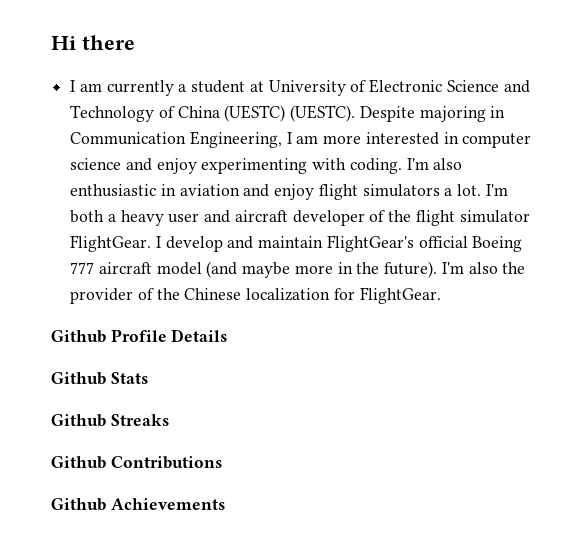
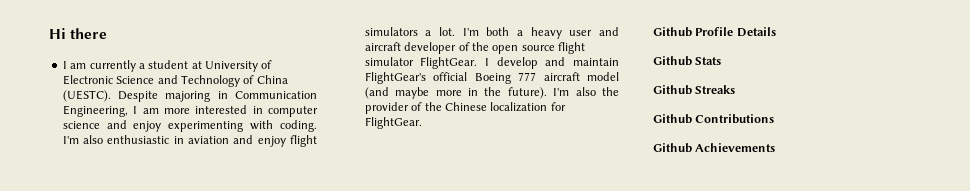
[224,105,286,122] (UESTC) -> (288, 79) none
(412, 216) none -> [492,45,555,54] open source

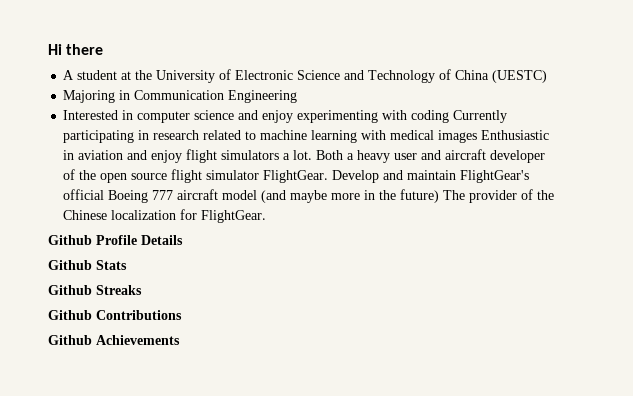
[62,60,145,72] I am currently a -> [63,70,75,80] A
(202, 65) none -> [135,70,153,80] the
[62,90,317,102] [62,105,248,117] (UESTC). Despite majoring in Communication Engineering, I am more interested -> [492,70,548,83] [63,90,298,103] [63,110,119,120] (UESTC) // Majoring in Communication Engineering // Interested
[280,120,317,132] [62,135,170,144] coding. I'm also enthusiastic -> [411,110,508,123] [63,130,550,143] coding Currently participating in research related to machine learning with medical images Enthusiastic
[462,27,510,36] I'm both -> [316,150,344,160] Both
[485,57,538,69] I develop -> [332,170,380,183] Develop
[507,87,619,99] future). I'm also the -> [400,189,466,203] future) The

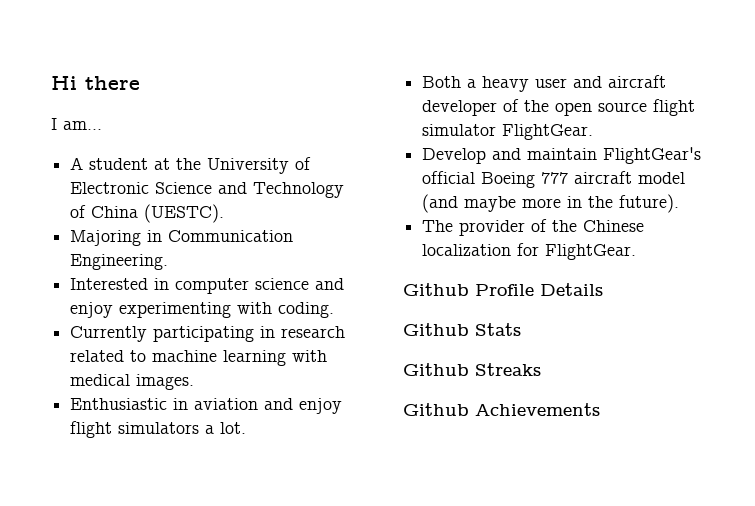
(104, 49) none -> [51,118,102,130] // I am...
[492,70,548,83] (UESTC) -> [144,204,225,223] (UESTC).
[228,90,298,103] Engineering -> [70,254,169,270] Engineering.
[411,110,450,123] coding -> [278,302,335,318] coding. //
[438,130,478,143] images -> [136,374,195,390] images. //
(313, 155) none -> (247, 428) //
(329, 176) none -> (594, 132) //
[400,189,440,203] future) -> [619,194,680,213] future). //
[48,310,182,320] // Github Contributions -> (541, 369) none

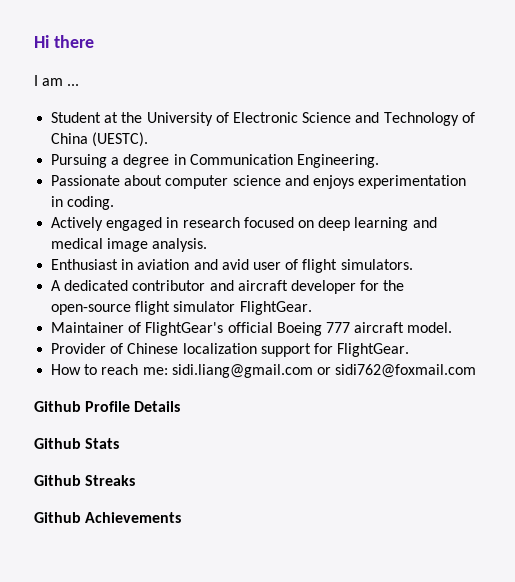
[63,121,102,130] [70,157,149,170] am... // A student -> [42,78,80,86] [51,112,102,123] am ... // Student
[70,230,142,246] Majoring -> [51,154,170,168] Pursuing a degree
[70,278,170,290] Interested in -> [51,175,163,186] Passionate about
[70,302,335,318] [70,326,346,342] [70,350,328,366] [70,374,195,390] [70,398,343,414] [70,421,247,438] [422,75,667,92] [422,99,648,116] enjoy experimenting with coding. // Currently participating in research related to machine learning with medical images. // Enthusiastic in aviation and enjoy flight simulators a lot. // Both a heavy user and aircraft developer of the open source -> [312,175,467,189] [51,196,115,210] [51,217,437,231] [51,238,208,252] [51,259,413,273] [51,280,405,294] [51,304,132,315] enjoys experimentation in coding. // Actively engaged in research focused on deep learning and medical image analysis. // Enthusiast in aviation and avid user of flight simulators. // A dedicated contributor and aircraft developer for the open-source
[422,148,598,164] Develop and maintain -> [51,322,142,333] Maintainer of
[638,172,686,184] [422,194,680,213] [422,219,578,236] model (and maybe more in the future). // The provider of the -> [407,322,453,333] [51,343,124,354] model. // Provider of
(512, 250) none -> [260,343,311,357] support
(637, 252) none -> [51,364,477,378] // How to reach me: sidi.liang@gmail.com or sidi762@foxmail.com

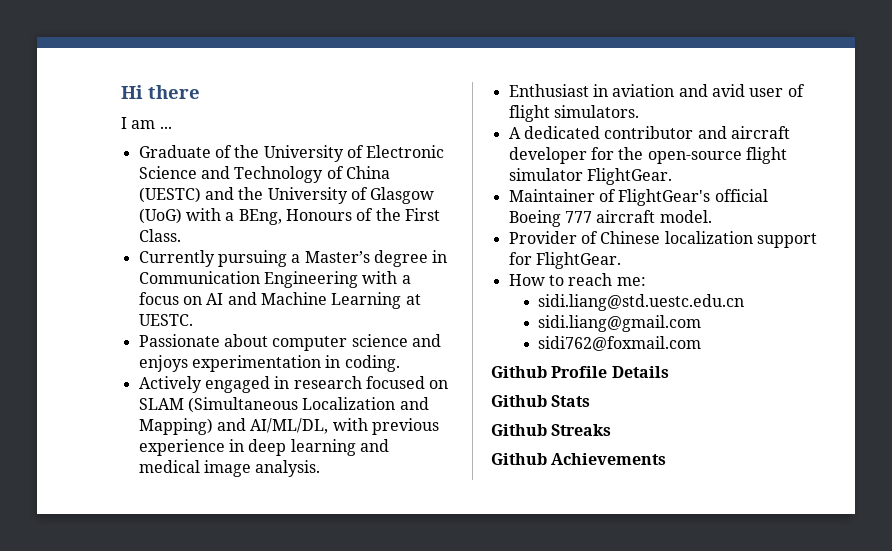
[51,112,119,123] Student at -> [138,145,232,158] Graduate of
[92,132,149,147] [51,154,379,168] (UESTC). // Pursuing a degree in Communication Engineering. -> [138,187,435,204] [138,208,440,225] [138,229,181,242] [138,250,448,267] [138,271,411,288] [138,292,421,309] [138,314,193,326] (UESTC) and the University of Glasgow (UoG) with a BEng, Honours of the First Class. // Currently pursuing a Master’s degree in Communication Engineering with a focus on AI and Machine Learning at UESTC.
(314, 224) none -> [138,397,429,413] [138,418,439,435] [138,439,244,456] SLAM (Simultaneous Localization and Mapping) and AI/ML/DL, with previous experience in
(168, 371) none -> [538,294,745,311] // sidi.liang@std.uestc.edu.cn //
[316,367,331,375] or -> (702, 323) //

